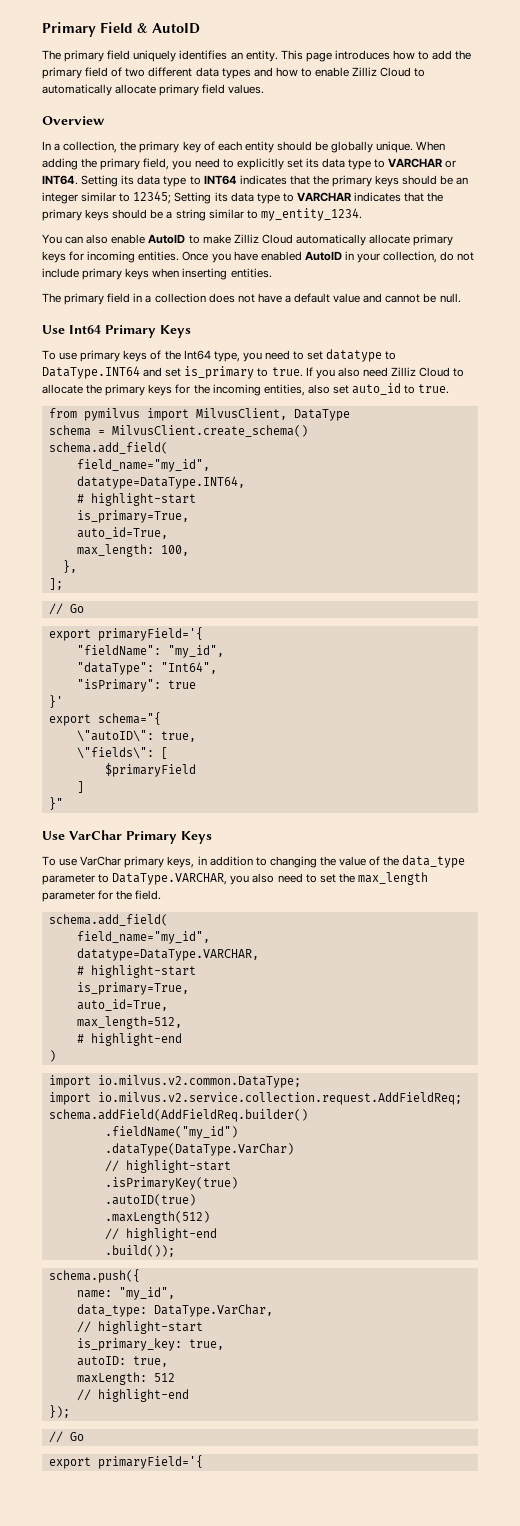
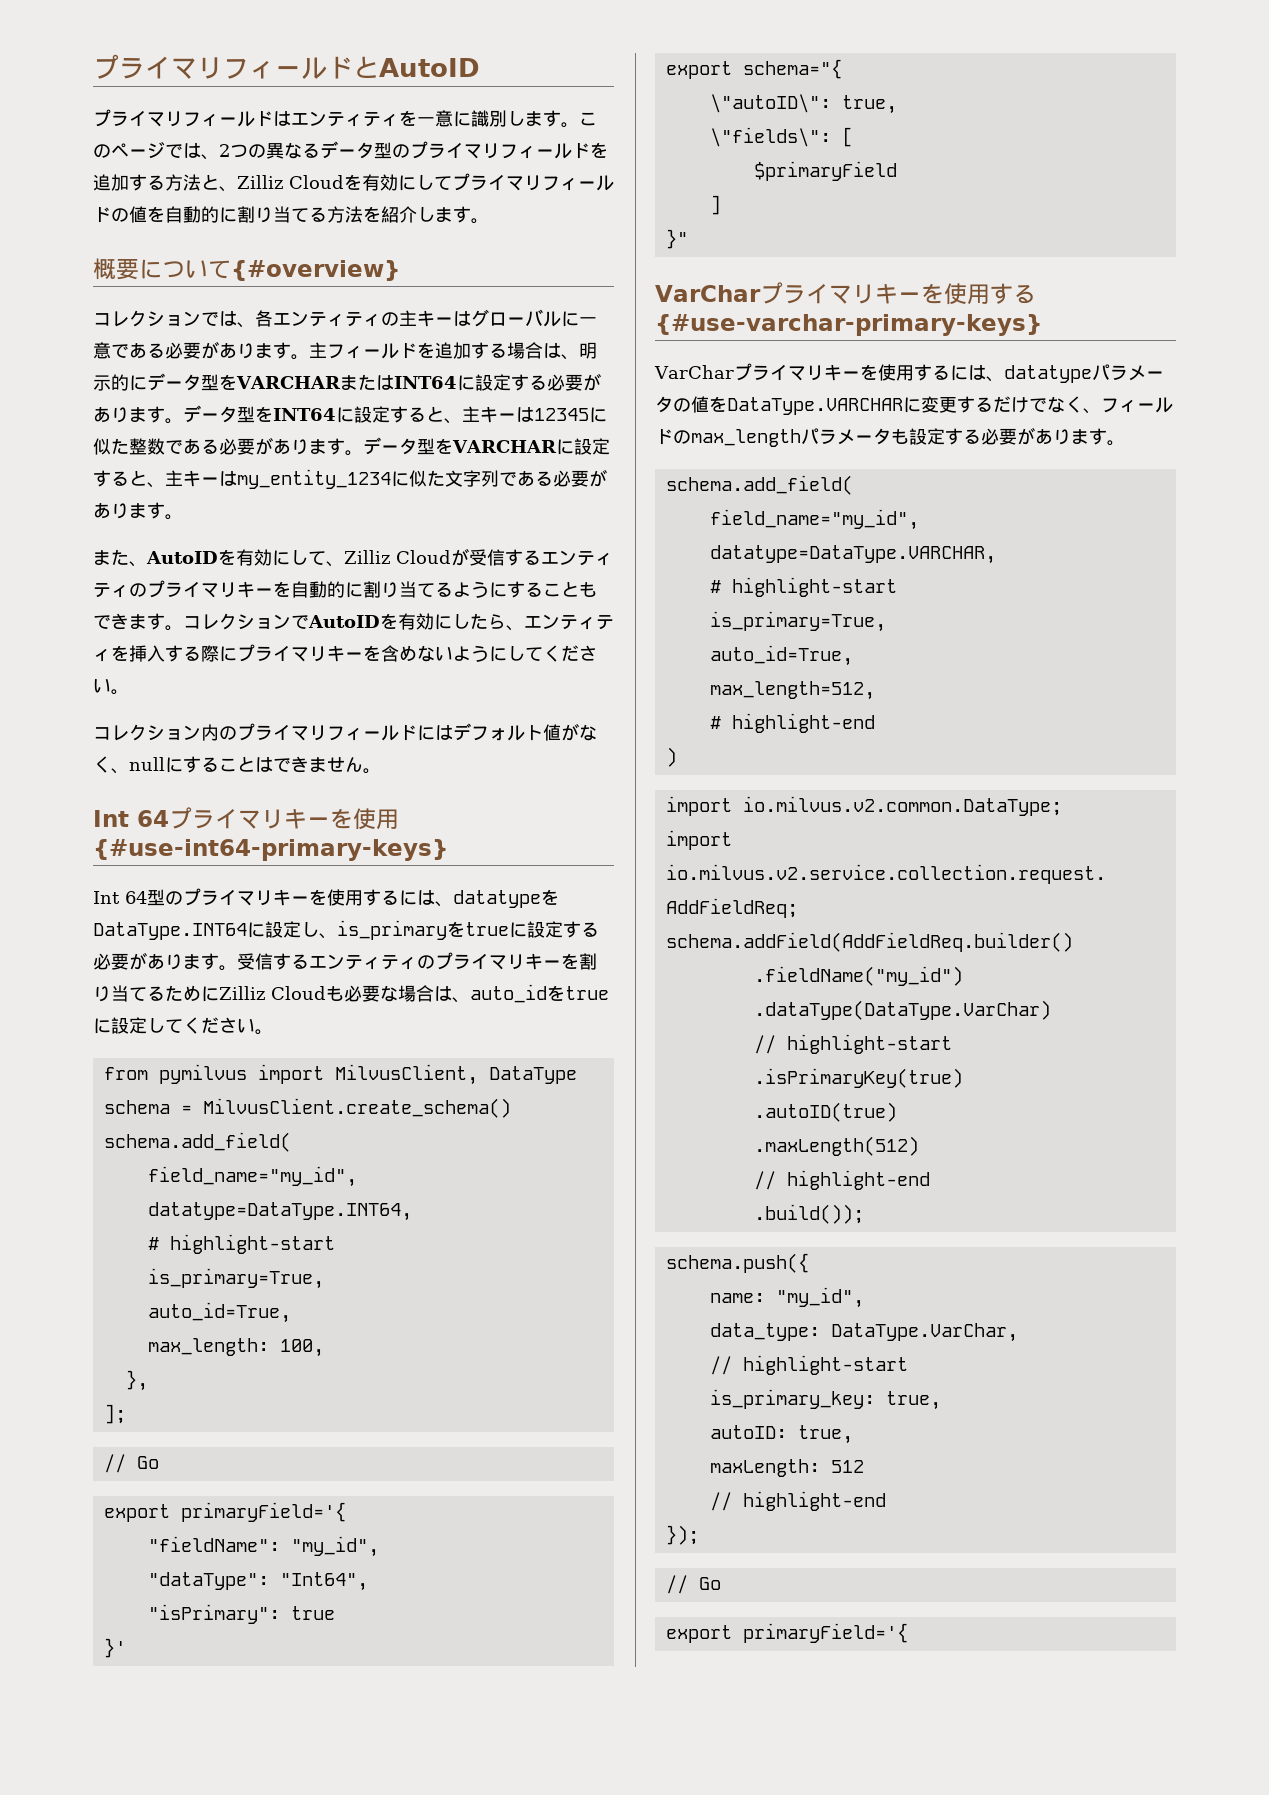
[42,22,200,37] [42,50,472,62] [42,67,426,79] [42,84,265,96] [42,116,105,125] [42,141,446,153] [42,158,457,170] [42,175,469,187] [42,191,444,204] [42,208,362,221] [42,234,454,246] [42,251,475,263] [42,268,272,280] [42,293,461,305] [42,325,191,338] [42,349,397,362] [42,366,465,379] [42,383,450,396] Primary Field & AutoID // The primary field uniquely identifies an entity. This page introduces how to add the primary field of two different data types and how to enable Zilliz Cloud to automatically allocate primary field values. // Overview // In a collection, the primary key of each entity should be globally unique. When adding the primary field, you need to explicitly set its data type to VARCHAR or INT64. Setting its data type to INT64 indicates that the primary keys should be an integer similar to 12345; Setting its data type to VARCHAR indicates that the primary keys should be a string similar to my_entity_1234. // You can also enable AutoID to make Zilliz Cloud automatically allocate primary keys for incoming entities. Once you have enabled AutoID in your collection, do not include primary keys when inserting entities. // The primary field in a collection does not have a default value and cannot be null. // Use Int64 Primary Keys // To use primary keys of the Int64 type, you need to set datatype to DataType.INT64 and set is_primary to true. If you also need Zilliz Cloud to allocate the primary keys for the incoming entities, also set auto_id to true. -> [93,54,480,79] [93,109,597,128] [93,141,608,160] [93,173,614,192] [93,206,489,224] [93,258,400,281] [93,309,597,328] [93,341,597,360] [93,373,601,391] [93,405,607,424] [93,437,610,456] [93,469,607,489] [93,502,183,520] [93,548,613,567] [93,580,597,598] [93,613,614,631] [93,644,597,662] [93,678,129,695] [93,723,597,741] [93,756,381,774] [93,807,399,830] [93,839,448,861] [93,888,559,908] [93,920,599,940] [93,952,597,971] [93,984,609,1003] [93,1017,273,1035] プライマリフィールドとAutoID // プライマリフィールドはエンティティを一意に識別します。このページでは、2つの異なるデータ型のプライマリフィールドを追加する方法と、Zilliz Cloudを有効にしてプライマリフィールドの値を自動的に割り当てる方法を紹介します。 // 概要について{#overview} // コレクションでは、各エンティティの主キーはグローバルに一意である必要があります。主フィールドを追加する場合は、明示的にデータ型をVARCHARまたはINT64に設定する必要があります。データ型をINT64に設定すると、主キーは12345に似た整数である必要があります。データ型をVARCHARに設定すると、主キーはmy_entity_1234に似た文字列である必要があります。 // また、AutoIDを有効にして、Zilliz Cloudが受信するエンティティのプライマリキーを自動的に割り当てるようにすることもできます。コレクションでAutoIDを有効にしたら、エンティティを挿入する際にプライマリキーを含めないようにしてください。 // コレクション内のプライマリフィールドにはデフォルト値がなく、nullにすることはできません。 // Int 64プライマリキーを使用{#use-int64-primary-keys} // Int 64型のプライマリキーを使用するには、datatypeをDataType.INT64に設定し、is_primaryをtrueに設定する必要があります。受信するエンティティのプライマリキーを割り当てるためにZilliz Cloudも必要な場合は、auto_idをtrueに設定してください。
[42,830,212,844] [42,855,466,868] [42,872,428,885] [42,890,162,902] Use VarChar Primary Keys // To use VarChar primary keys, in addition to changing the value of the data_type parameter to DataType.VARCHAR, you also need to set the max_length parameter for the field. -> [655,282,1036,305] [655,314,1042,336] [654,363,1164,383] [655,396,1173,415] [655,427,1125,447] VarCharプライマリキーを使用する{#use-varchar-primary-keys} // VarCharプライマリキーを使用するには、datatypeパラメータの値をDataType.VARCHARに変更するだけでなく、フィールドのmax_lengthパラメータも設定する必要があります。

